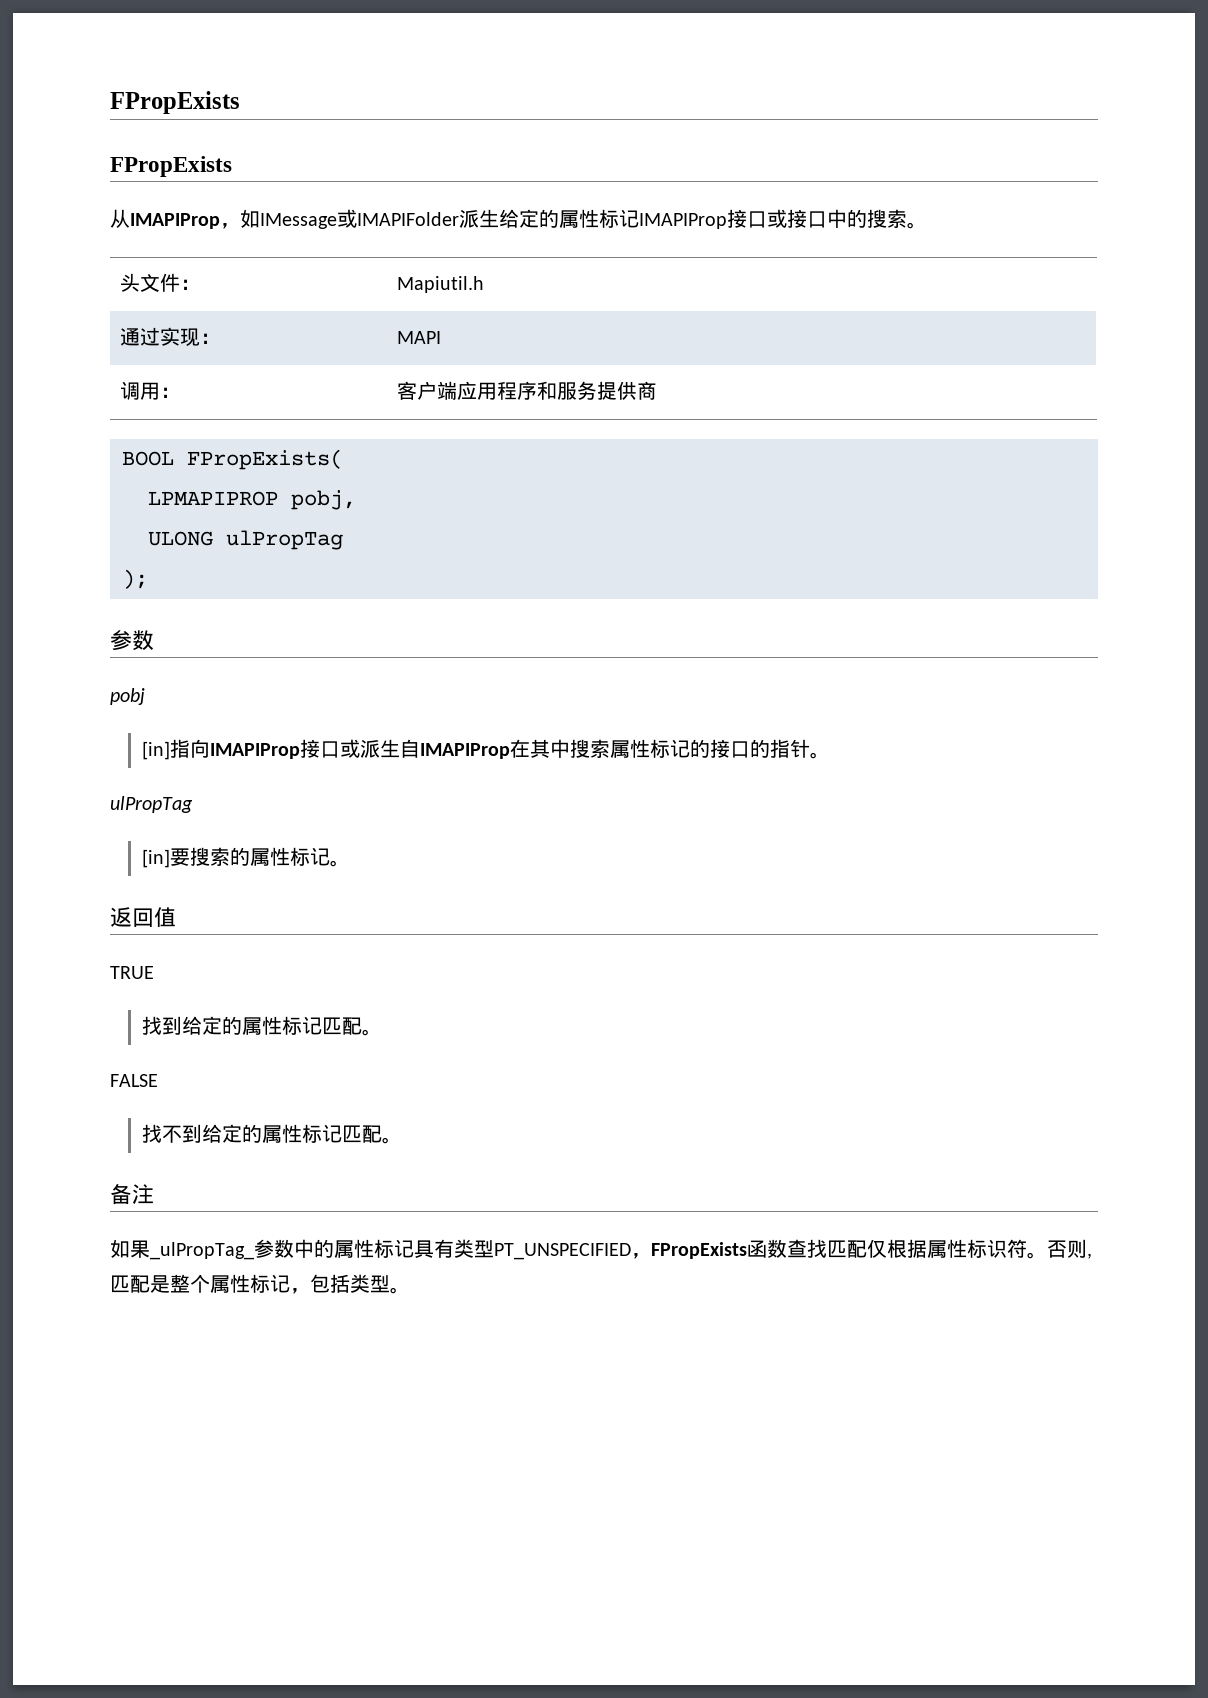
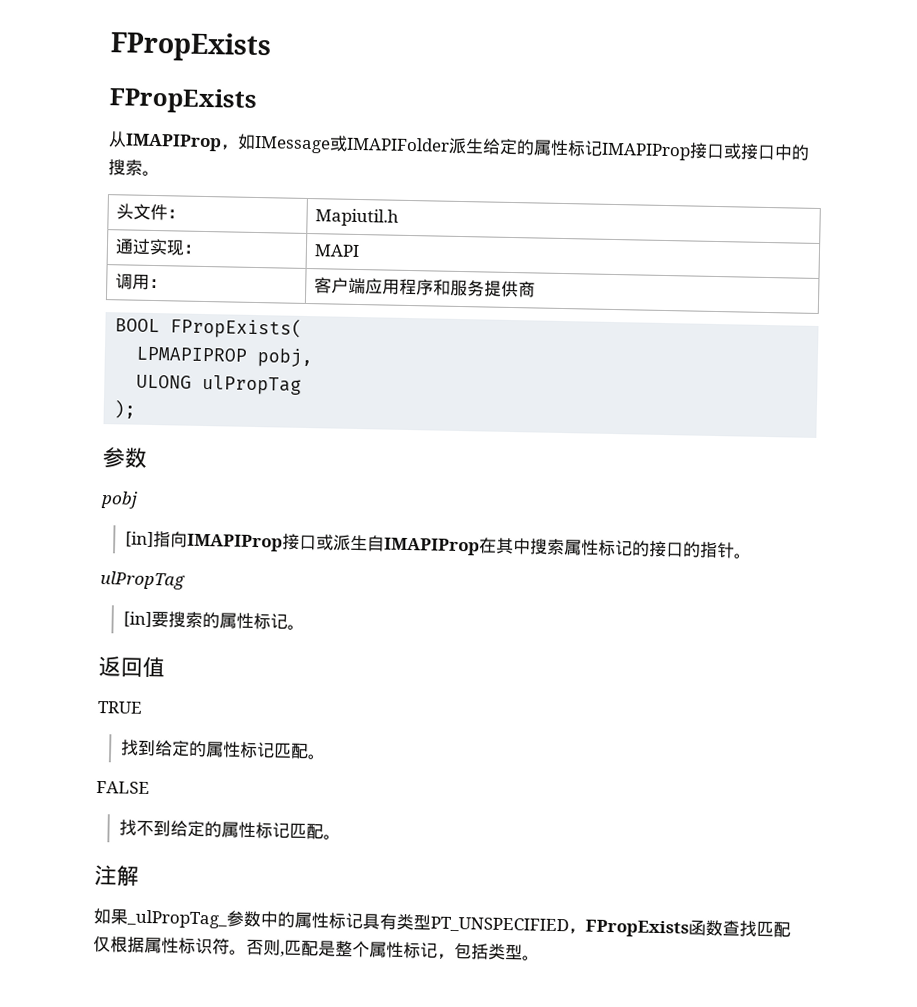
[110,1184,132,1205] 备 -> (341, 837) none
(154, 1194) none -> [116,865,139,887] 解

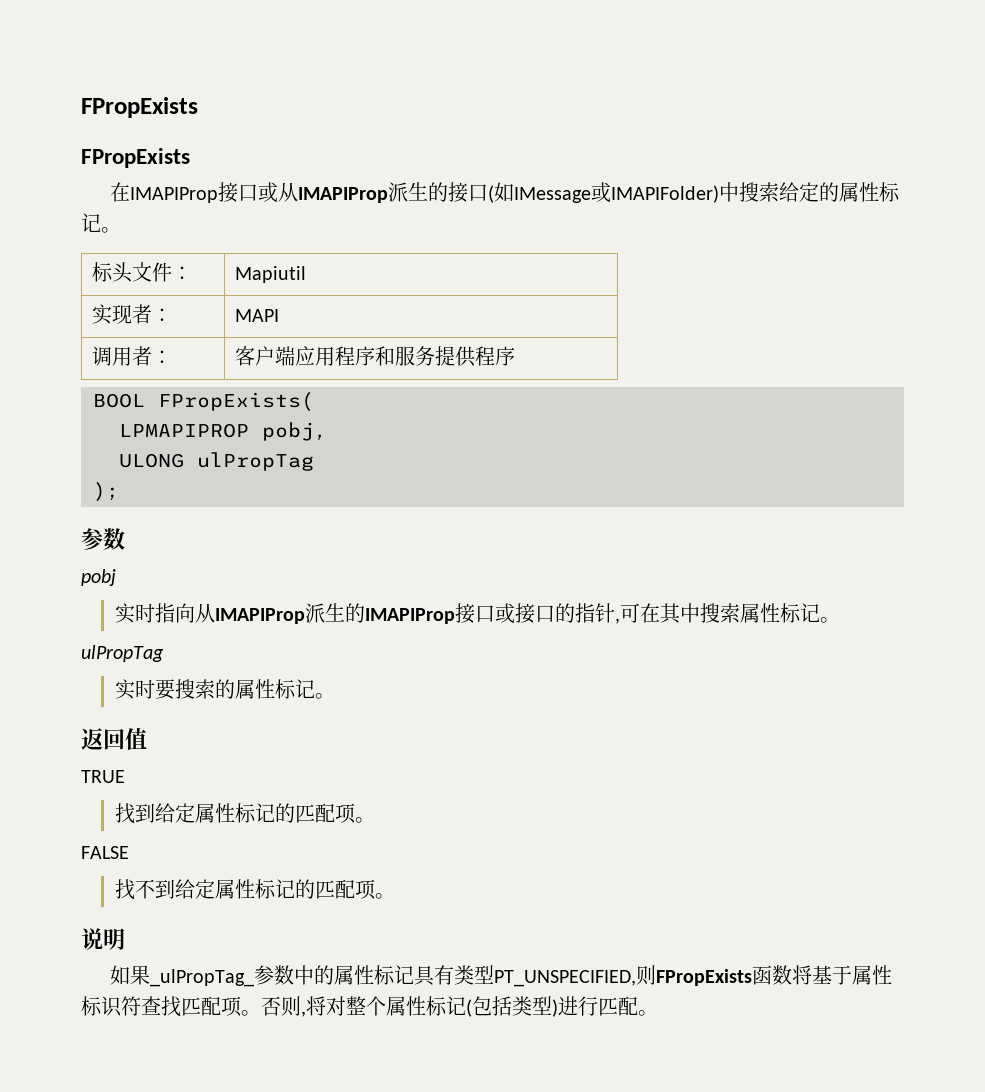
[108,131,810,161] [108,159,160,177] 从IMAPIProp，如IMessage或IMAPIFolder派生给定的属性标记IMAPIProp接口或接口中的搜索。 // -> [109,182,900,203] [81,213,121,233] [91,262,113,282] 在IMAPIProp接口或从IMAPIProp派生的接口(如IMessage或IMAPIFolder)中搜索给定的属性标记。 // 标
[314,208,399,227] [114,238,185,256] Mapiutil.h // 通过实现 -> [234,266,306,283] [91,304,152,325] Mapiutil // 实现者
(150, 282) none -> [131,346,152,366] 者
[517,281,536,298] 商 -> [474,346,515,366] 程序
[124,531,480,556] [in]指向IMAPIProp接口或派生自IMAPIProp -> [114,603,640,624] 实时指向从IMAPIProp派生的IMAPIProp接口或接口的指针,可
[630,540,735,559] 的接口的指针 -> (820, 612) none
[122,611,152,628] [in] -> [114,679,155,700] 实时
[187,740,309,760] 的属性标记匹配 -> [194,803,356,824] 属性标记的匹配项
[203,821,341,840] [94,864,139,887] 的属性标记匹配。 // 注解 -> [214,879,395,900] [81,928,125,950] 属性标记的匹配项。 // 说明
[430,916,586,935] PT_UNSPECIFIED， -> [493,965,656,987] PT_UNSPECIFIED,则
[722,920,791,938] [93,935,230,955] 查找匹配仅根据属性标识符 -> [791,965,892,985] [81,996,242,1017] 将基于属性标识符查找匹配项
[284,939,336,957] 匹配是 -> [306,996,346,1016] 将对
[437,953,455,961] ， -> [466,999,472,1017] (
(523, 952) none -> [552,996,638,1017] )进行匹配

